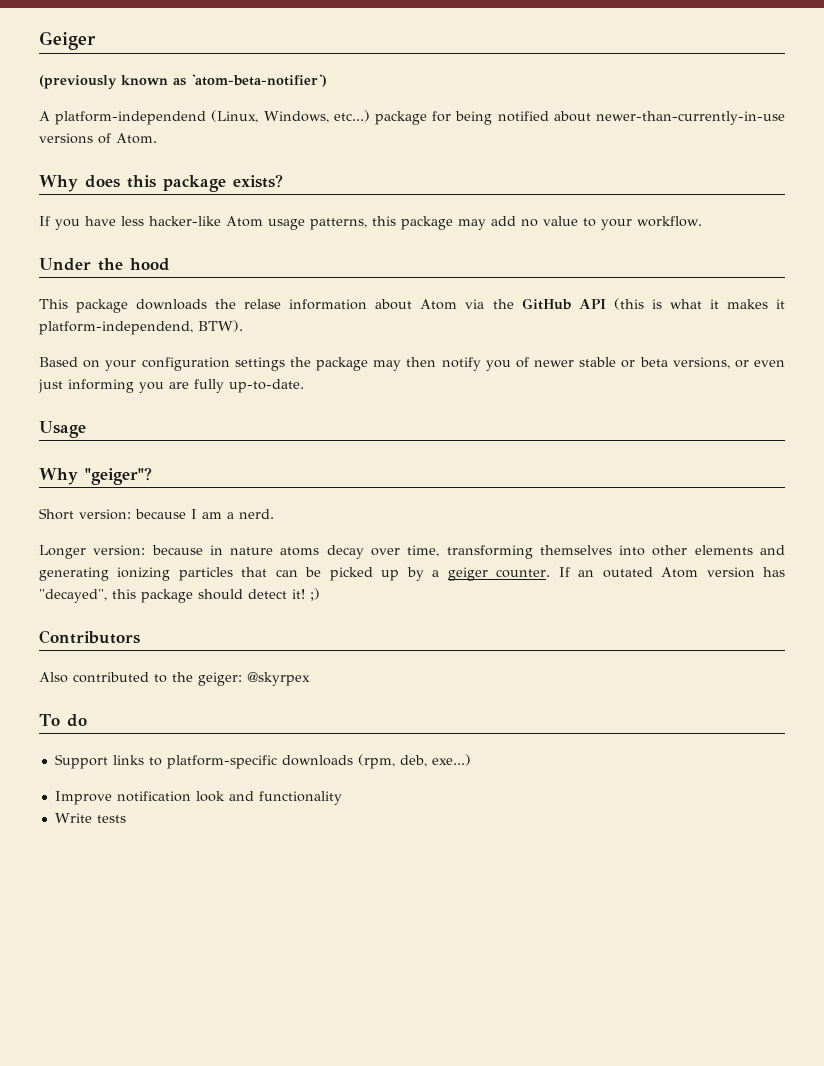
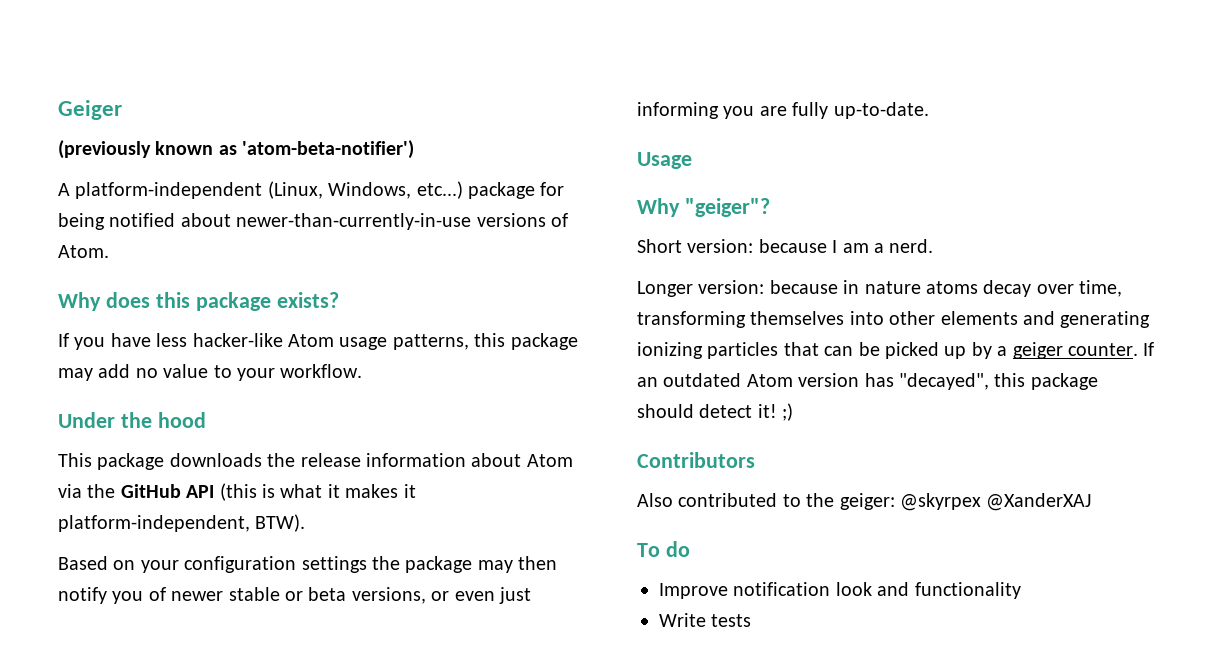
[55,111,207,125] platform-independend -> [75,182,263,199] platform-independent
[244,299,282,309] relase -> [300,453,361,467] release
[39,321,193,335] platform-independend, -> [58,515,250,532] platform-independent,
[602,567,653,578] outated -> [663,373,742,387] outdated
(310, 679) none -> [986,493,1092,511] @XanderXAJ
[54,754,471,769] // Support links to platform-specific downloads (rpm, deb, exe...) -> (690, 549) none

